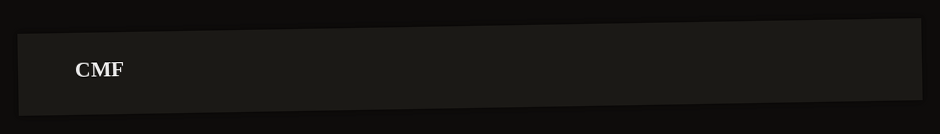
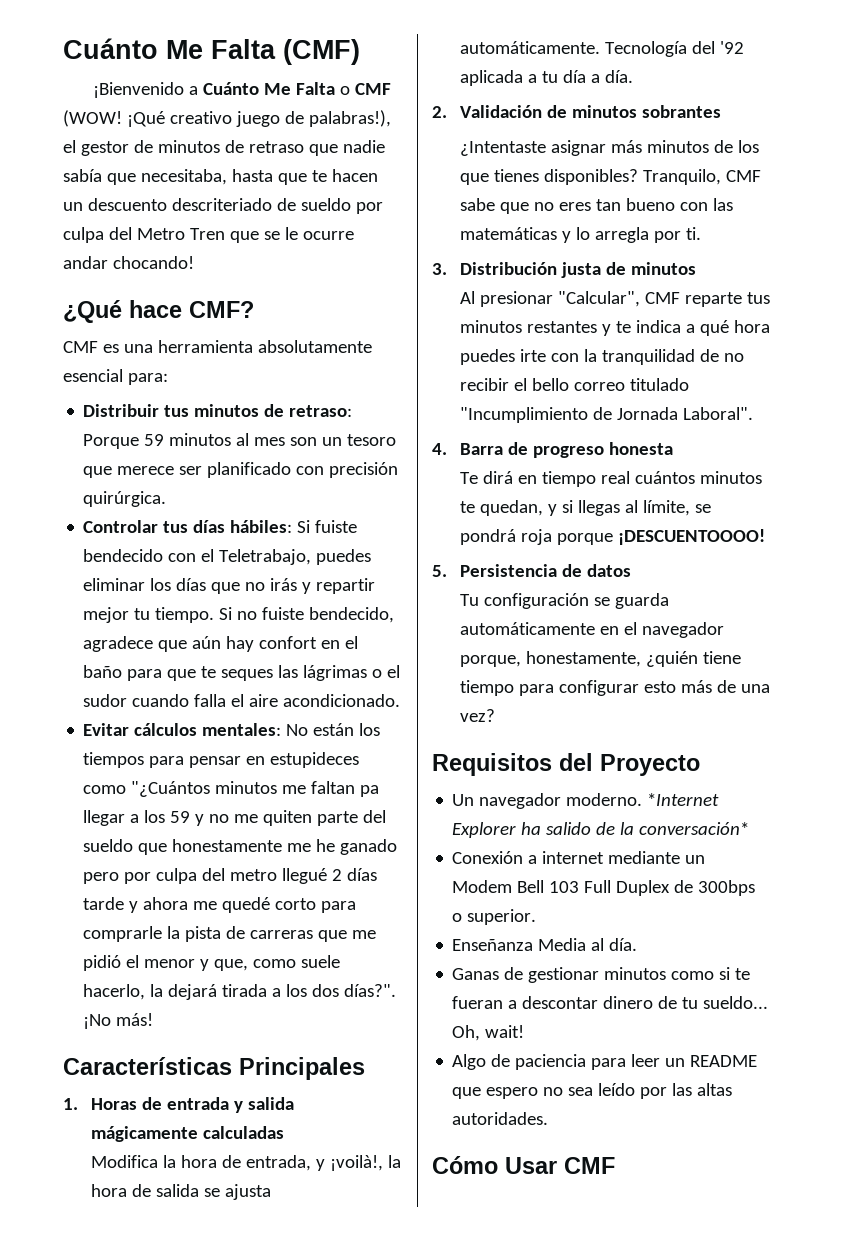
(74, 69) none -> [63,38,360,65] [93,82,392,98] [63,110,391,127] [63,140,385,156] [63,169,378,185] [63,198,383,214] [63,227,354,243] [63,256,194,269] [63,300,254,323] [63,340,372,353] [63,369,168,385] [83,404,353,417] [83,433,397,449] [83,462,399,478] [83,491,167,507] [83,520,358,533] [83,549,372,565] [83,578,376,594] [83,607,395,623] [83,636,359,652] [83,665,401,681] [83,694,401,707] [83,723,381,736] [83,752,360,768] [83,781,380,797] [83,810,387,826] [83,839,398,855] [83,868,378,884] [83,897,357,913] [83,926,377,942] [83,955,341,971] [83,984,397,1000] [83,1013,154,1029] [63,1057,365,1080] [63,1097,294,1113] [90,1126,284,1142] [90,1155,401,1171] [90,1184,271,1200] [459,41,744,57] [459,70,633,86] [432,105,721,118] [459,140,759,156] [459,169,761,185] [459,198,733,214] [459,227,701,243] [432,262,696,278] [459,291,770,307] [459,320,770,336] [459,349,744,365] [459,378,689,391] [459,407,753,423] [432,442,673,458] [459,471,762,487] [459,500,711,516] [459,529,765,545] [432,564,631,577] [459,593,669,609] [459,622,724,638] [459,651,741,667] [459,680,770,696] [459,709,495,722] [432,753,700,776] [452,793,720,809] [452,822,750,838] [452,851,706,864] [452,880,756,896] [452,909,537,925] [452,938,638,951] [452,967,751,983] [452,996,769,1009] [452,1025,525,1041] [452,1054,758,1070] [452,1083,733,1099] [452,1112,549,1125] [432,1156,557,1174] Cuánto Me Falta (CMF) // ¡Bienvenido a Cuánto Me Falta o CMF (WOW! ¡Qué creativo juego de palabras!), el gestor de minutos de retraso que nadie sabía que necesitaba, hasta que te hacen un descuento descriteriado de sueldo por culpa del Metro Tren que se le ocurre andar chocando! // ¿Qué hace CMF? // CMF es una herramienta absolutamente esencial para: // Distribuir tus minutos de retraso: Porque 59 minutos al mes son un tesoro que merece ser planificado con precisión quirúrgica. // Controlar tus días hábiles: Si fuiste bendecido con el Teletrabajo, puedes eliminar los días que no irás y repartir mejor tu tiempo. Si no fuiste bendecido, agradece que aún hay confort en el baño para que te seques las lágrimas o el sudor cuando falla el aire acondicionado. // Evitar cálculos mentales: No están los tiempos para pensar en estupideces como "¿Cuántos minutos me faltan pa llegar a los 59 y no me quiten parte del sueldo que honestamente me he ganado pero por culpa del metro llegué 2 días tarde y ahora me quedé corto para comprarle la pista de carreras que me pidió el menor y que, como suele hacerlo, la dejará tirada a los dos días?". ¡No más! // Características Principales // 1. Horas de entrada y salida mágicamente calculadas // Modifica la hora de entrada, y ¡voilà!, la hora de salida se ajusta automáticamente. Tecnología del '92 aplicada a tu día a día. // 2. Validación de minutos sobrantes // ¿Intentaste asignar más minutos de los que tienes disponibles? Tranquilo, CMF sabe que no eres tan bueno con las matemáticas y lo arregla por ti. // 3. Distribución justa de minutos // Al presionar "Calcular", CMF reparte tus minutos restantes y te indica a qué hora puedes irte con la tranquilidad de no recibir el bello correo titulado "Incumplimiento de Jornada Laboral". // 4. Barra de progreso honesta // Te dirá en tiempo real cuántos minutos te quedan, y si llegas al límite, se pondrá roja porque ¡DESCUENTOOOO! // 5. Persistencia de datos // Tu configuración se guarda automáticamente en el navegador porque, honestamente, ¿quién tiene tiempo para configurar esto más de una vez? // Requisitos del Proyecto // Un navegador moderno. *Internet Explorer ha salido de la conversación* // Conexión a internet mediante un Modem Bell 103 Full Duplex de 300bps o superior. // Enseñanza Media al día. // Ganas de gestionar minutos como si te fueran a descontar dinero de tu sueldo... Oh, wait! // Algo de paciencia para leer un README que espero no sea leído por las altas autoridades. // Cómo Usar

